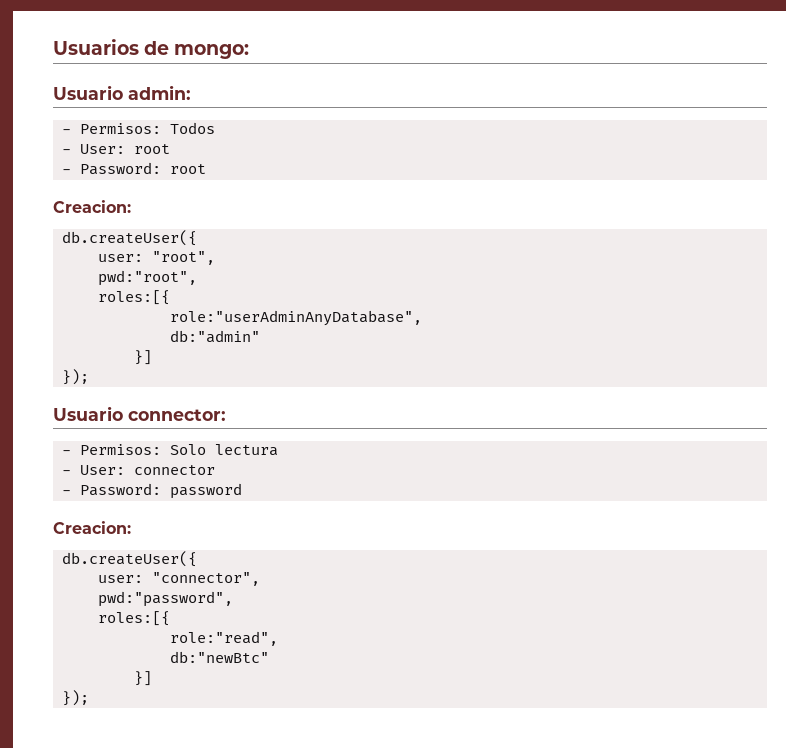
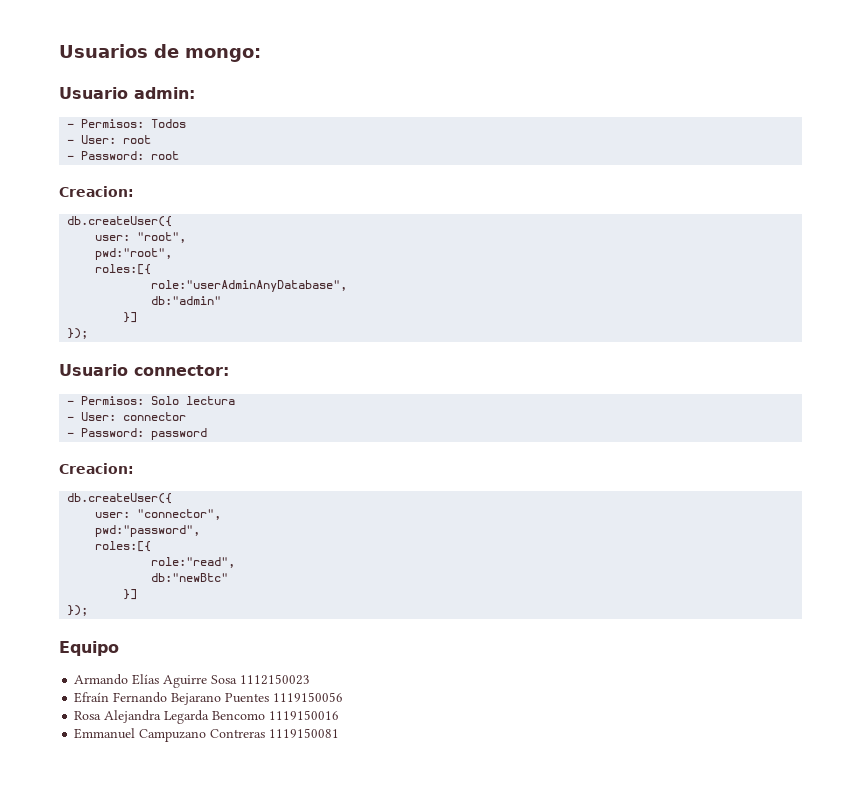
(89, 698) none -> [59,641,119,656] [74,674,311,688] [74,692,344,705] [74,710,340,724] [74,728,340,742] // Equipo // Armando Elías Aguirre Sosa 1112150023 // Efraín Fernando Bejarano Puentes 1119150056 // Rosa Alejandra Legarda Bencomo 1119150016 // Emmanuel Campuzano Contreras 1119150081

